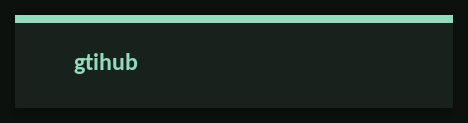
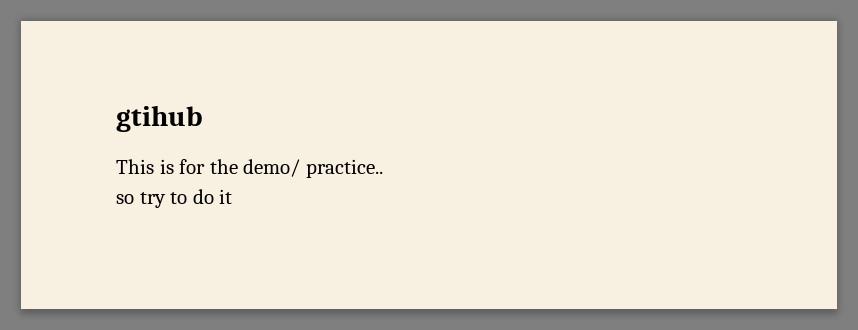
(138, 63) none -> [116,159,383,178] [116,189,233,208] // This is for the demo/ practice.. // so try to do it

